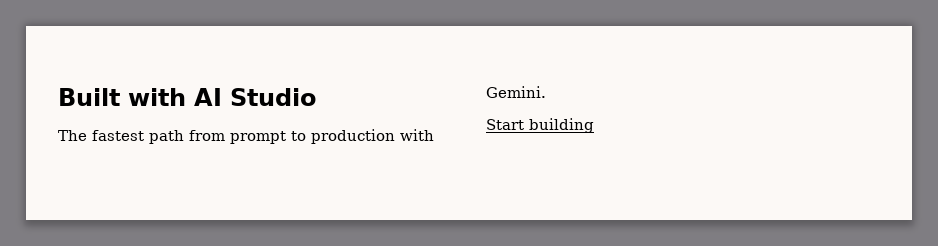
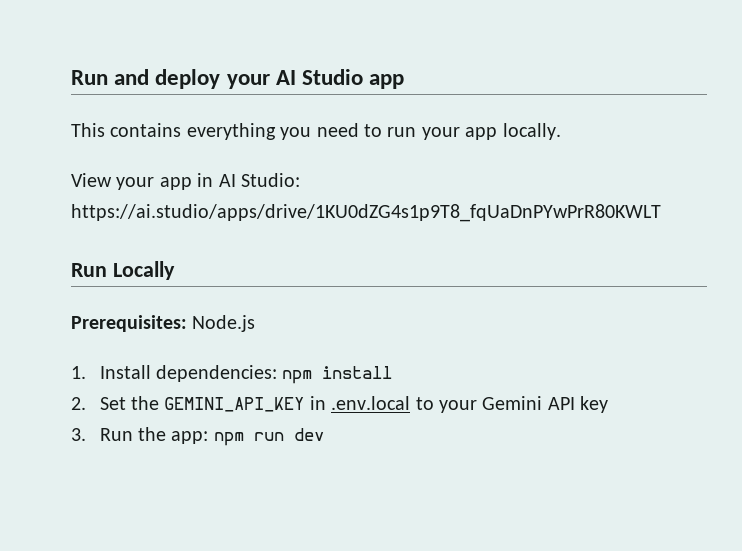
[58,88,316,106] [58,129,434,144] [486,86,546,98] [486,118,594,133] Built with AI Studio // The fastest path from prompt to production with Gemini. // Start building -> [71,69,405,89] [71,123,561,140] [71,173,300,190] [71,204,661,222] [71,261,175,280] [71,315,256,332] [71,365,393,384] [71,396,609,413] [71,427,324,446] Run and deploy your AI Studio app // This contains everything you need to run your app locally. // View your app in AI Studio: https://ai.studio/apps/drive/1KU0dZG4s1p9T8_fqUaDnPYwPrR80KWLT // Run Locally // Prerequisites: Node.js // 1. Install dependencies: npm install // 2. Set the GEMINI_API_KEY in .env.local to your Gemini API key // 3. Run the app: npm run dev

